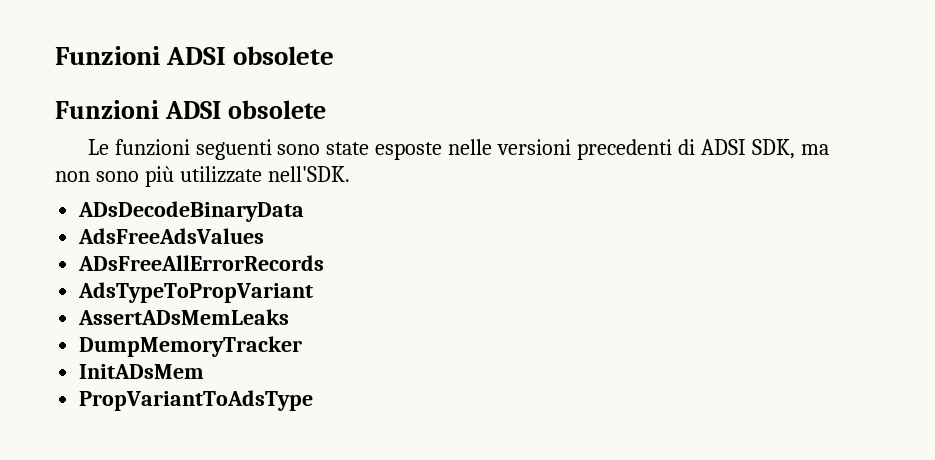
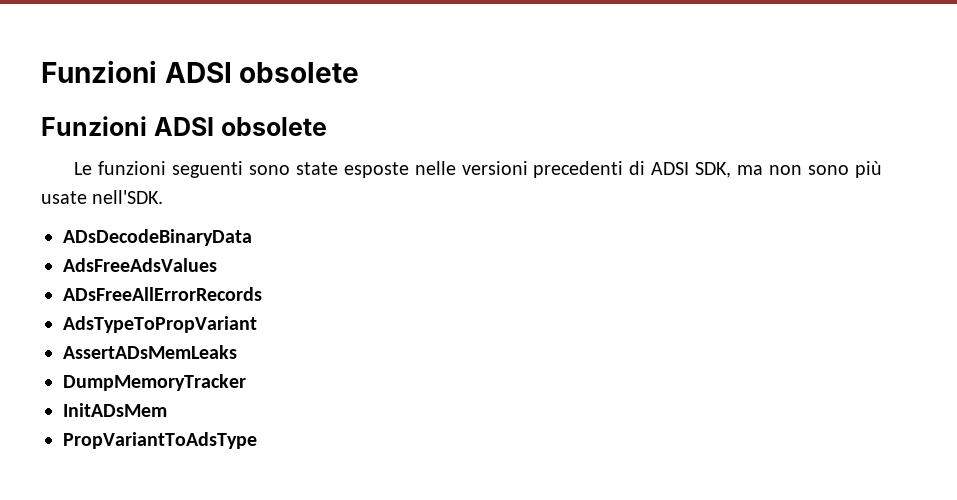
[179,166,262,183] utilizzate -> [41,191,87,204] usate

